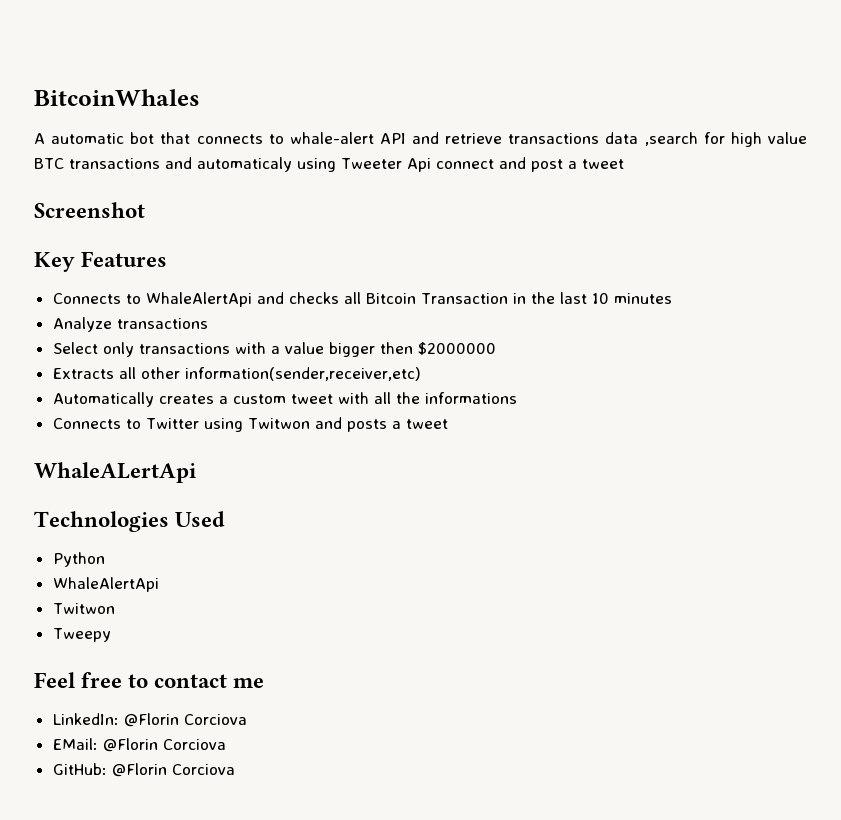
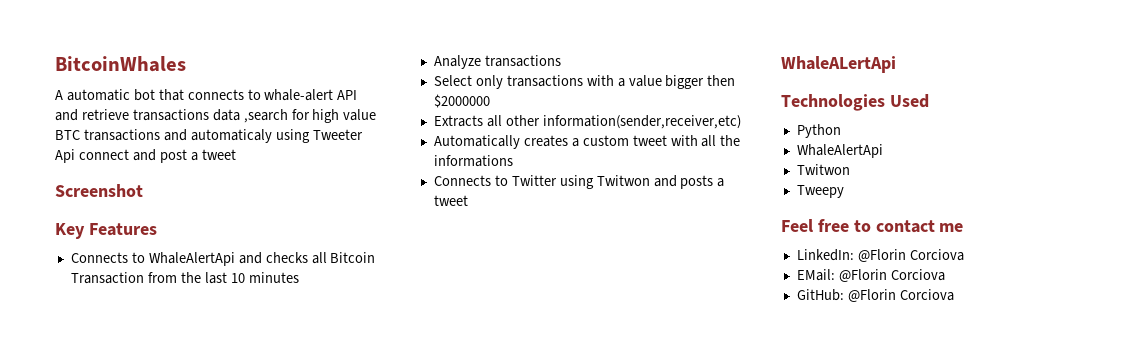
[512,293,526,304] in -> [147,272,177,283] from

